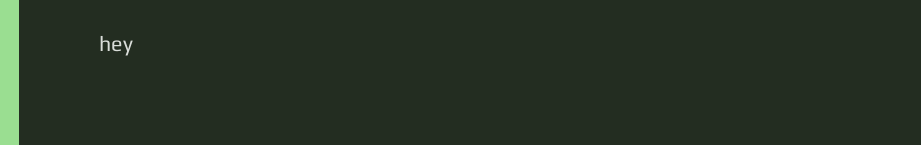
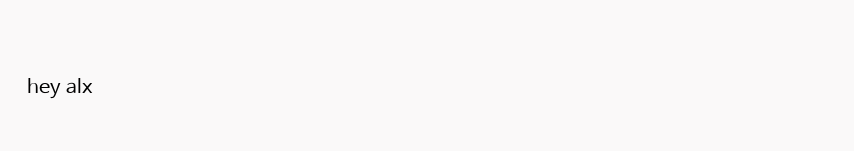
(133, 45) none -> [66,78,94,94] alx

